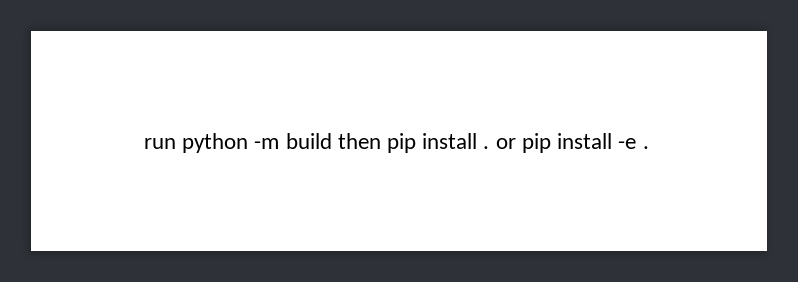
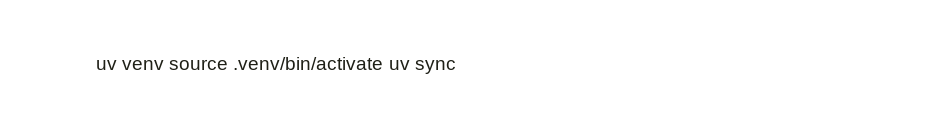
[144,133,649,153] run python -m build then pip install . or pip install -e . -> [96,57,456,74] uv venv source .venv/bin/activate uv sync

